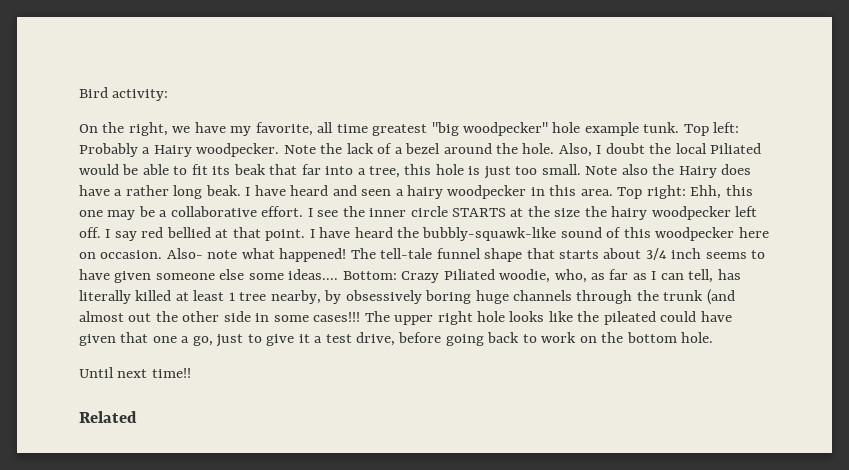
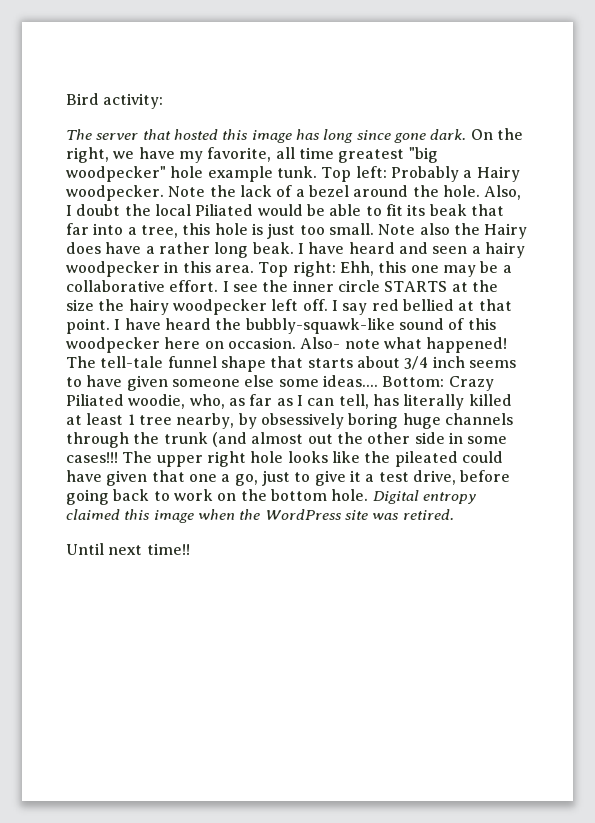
(169, 95) none -> [66,129,467,143] The server that hosted this image has long since gone dark.
(714, 337) none -> [372,490,476,504] [66,509,454,523] Digital entropy claimed this image when the WordPress site was retired.
[79,411,137,423] // Related -> (190, 549) none

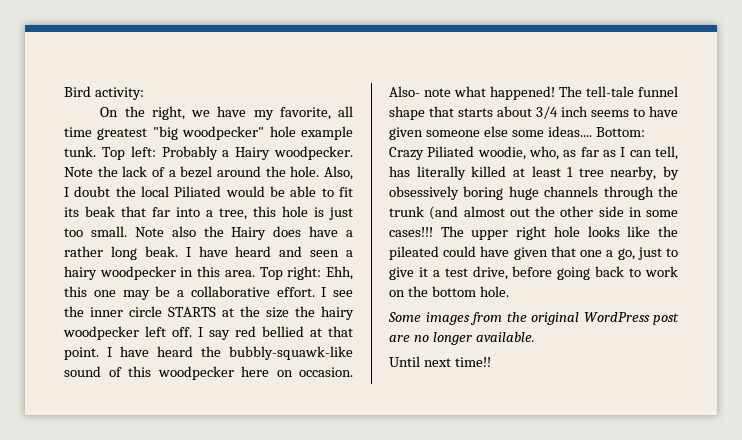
[66,129,467,143] The server that hosted this image has long since gone dark. -> (144, 93) none
[372,490,476,504] [66,509,454,523] Digital entropy claimed this image when the WordPress site was retired. -> [388,312,679,325] [389,332,535,345] // Some images from the original WordPress post are no longer available.

